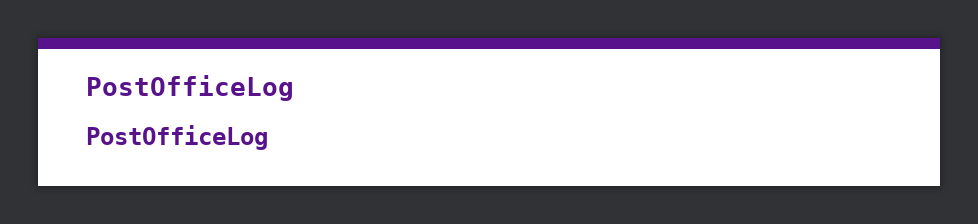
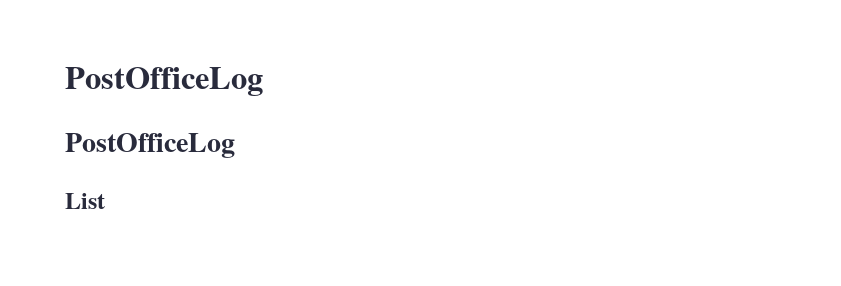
(268, 137) none -> [65,193,105,209] // List

